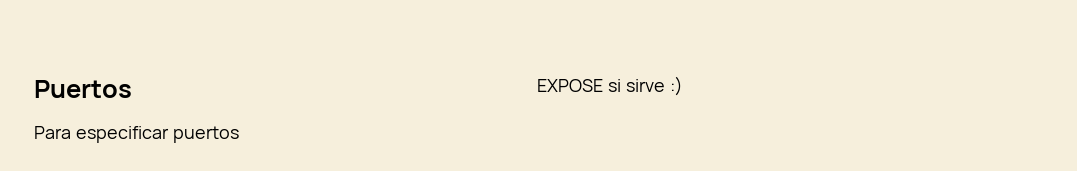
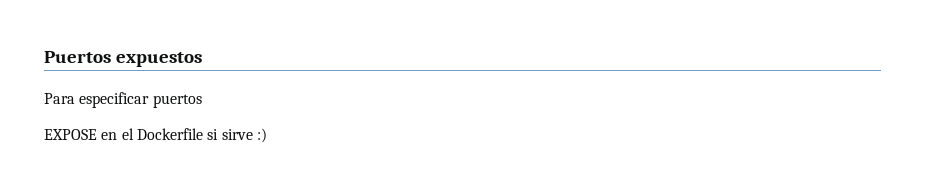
(132, 89) none -> [115,52,202,67] expuestos
(603, 85) none -> [101,128,203,140] en el Dockerfile

